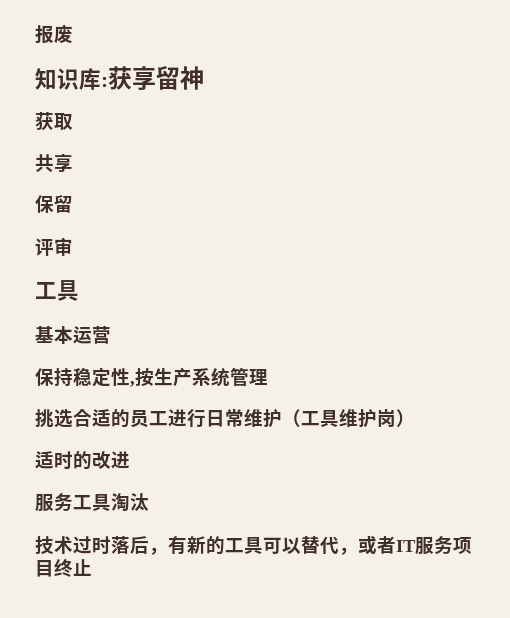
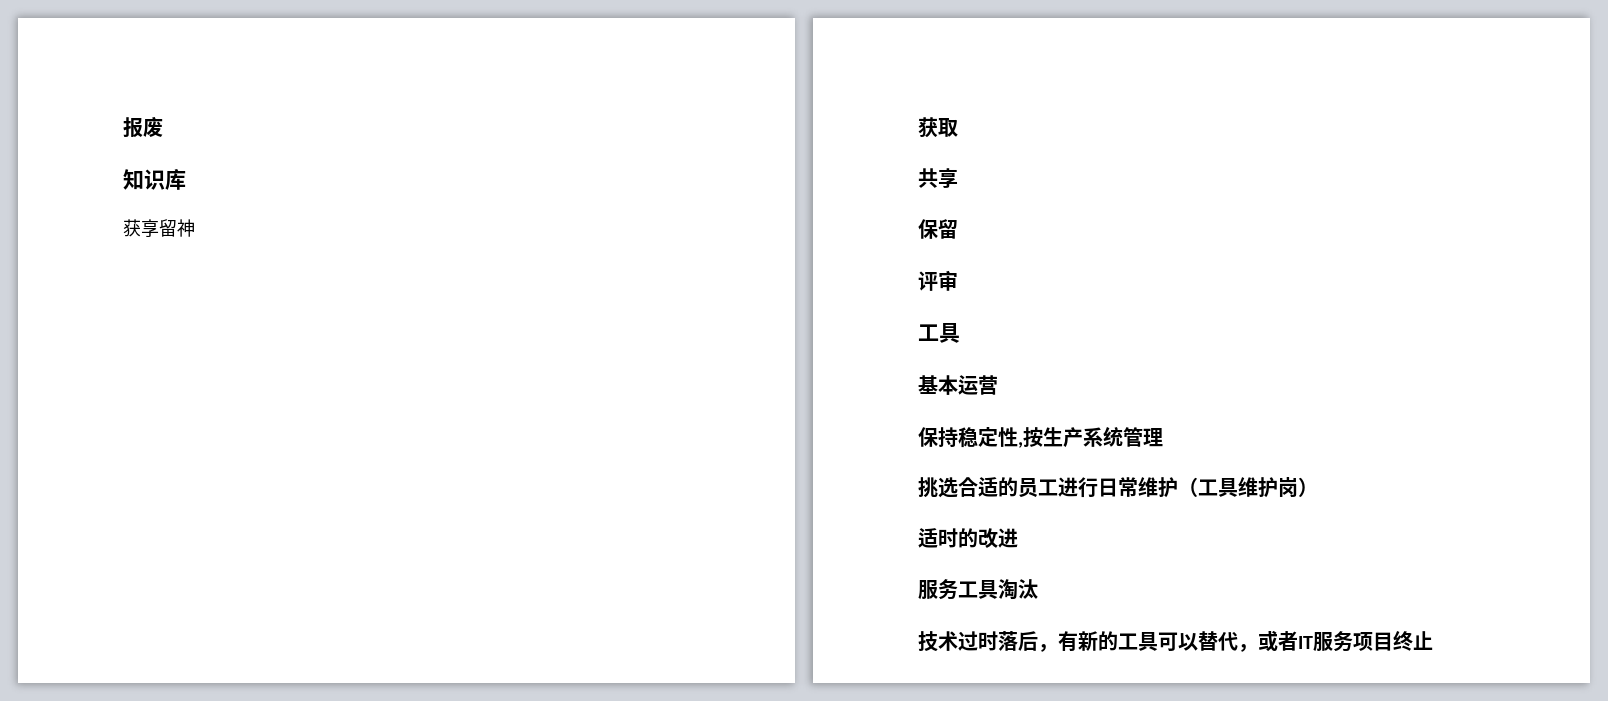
[101,77,108,87] : -> (186, 179) //

